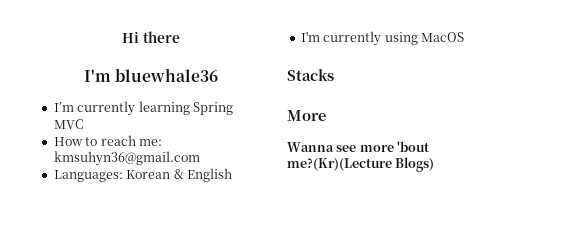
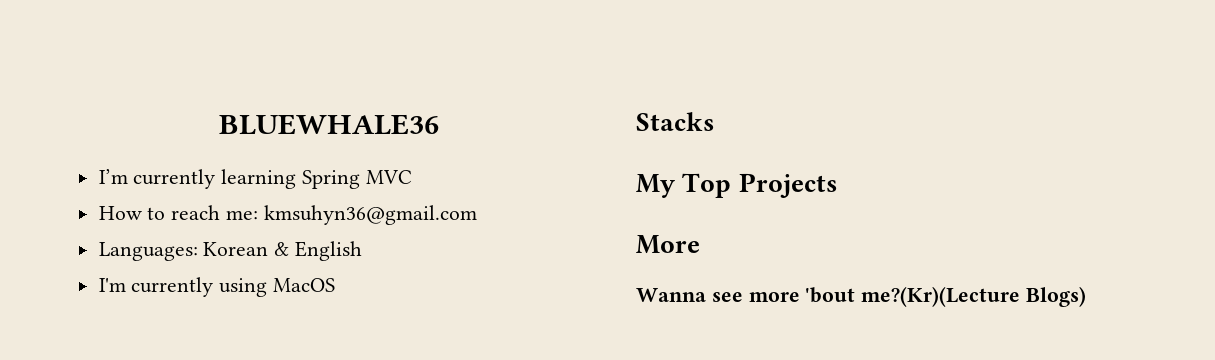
[122,31,180,43] [83,68,219,82] Hi there // I'm bluewhale36 -> [219,114,439,135] BLUEWHALE36
(334, 75) none -> [636,173,838,198] // My Top Projects

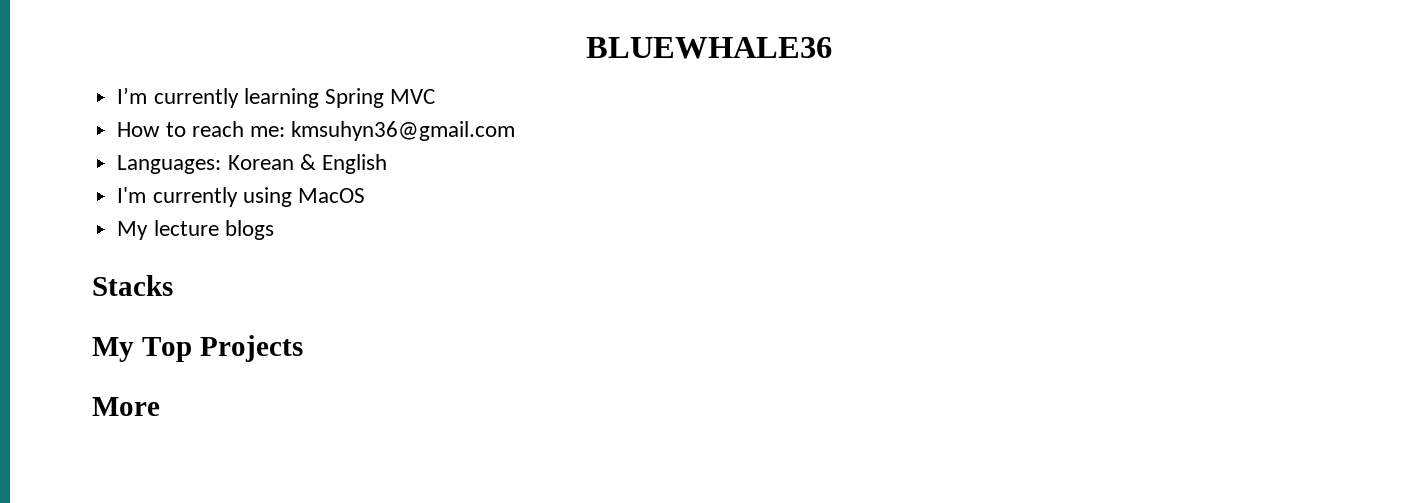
(336, 285) none -> [117,220,274,240] // My lecture blogs
[636,286,1087,307] // Wanna see more 'bout me?(Kr)(Lecture Blogs) -> (160, 406) none

